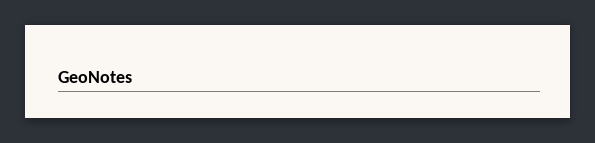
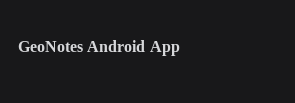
(132, 77) none -> [87,40,180,56] Android App

